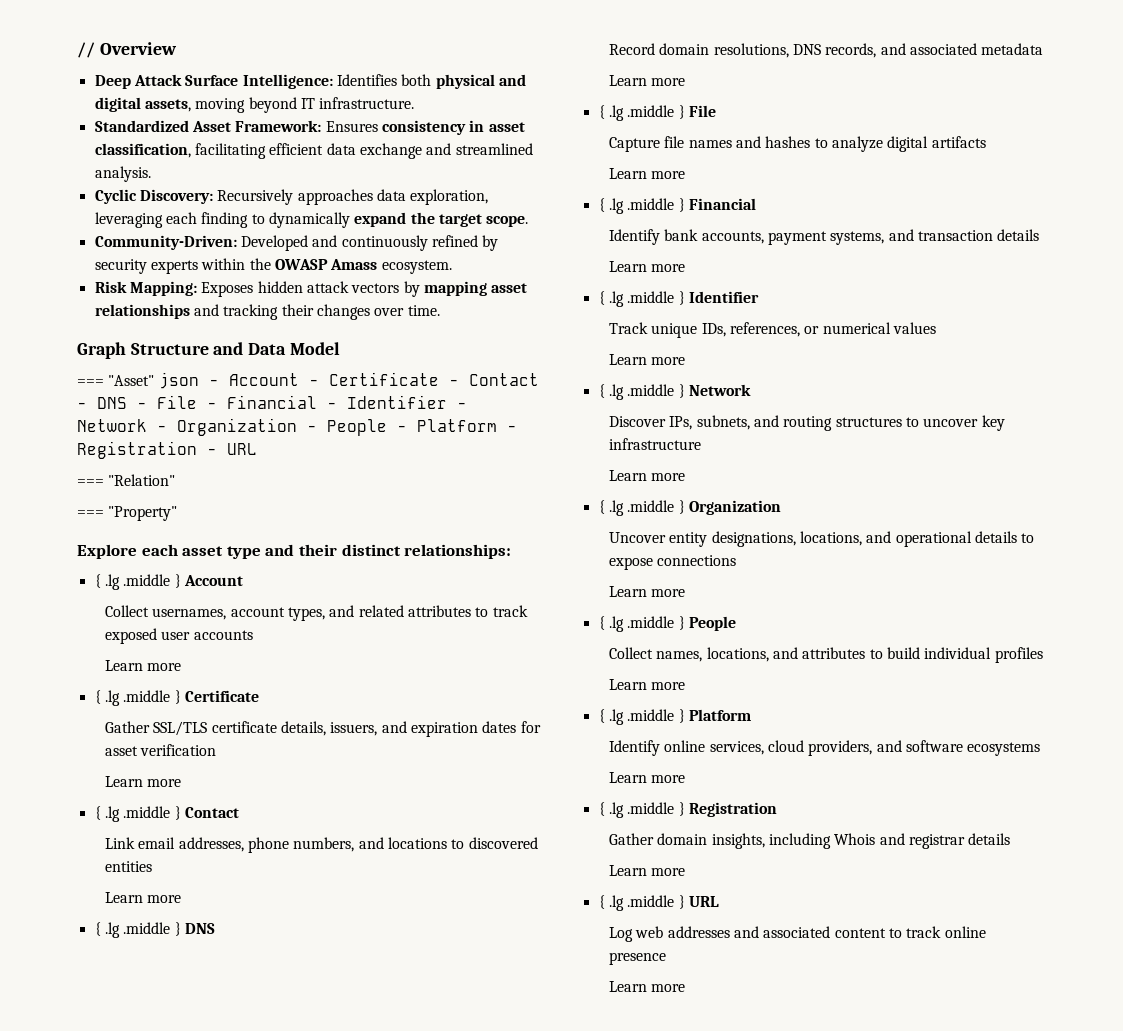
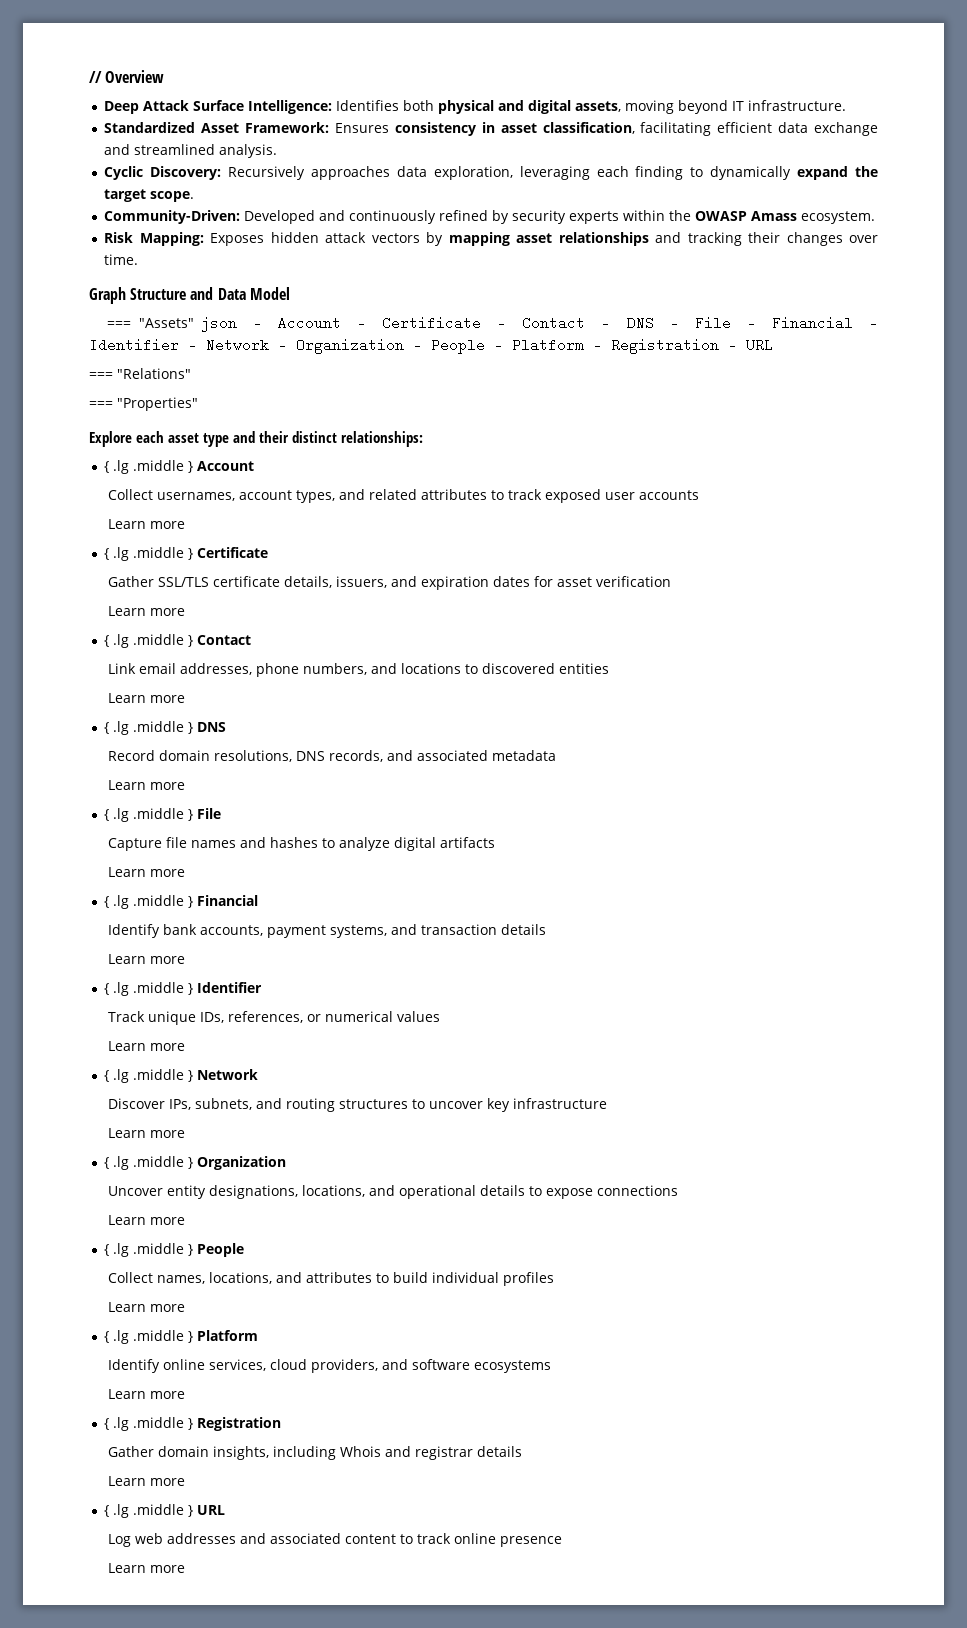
[108,375,155,386] "Asset" -> [138,318,194,328] "Assets"
[108,474,176,486] [77,506,178,521] "Relation" // === "Property" -> [117,368,191,379] [89,397,198,411] "Relations" // === "Properties"

